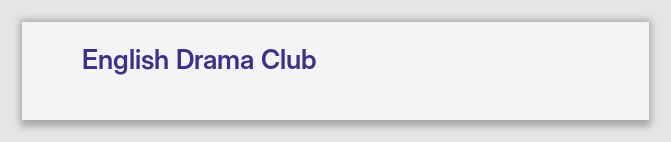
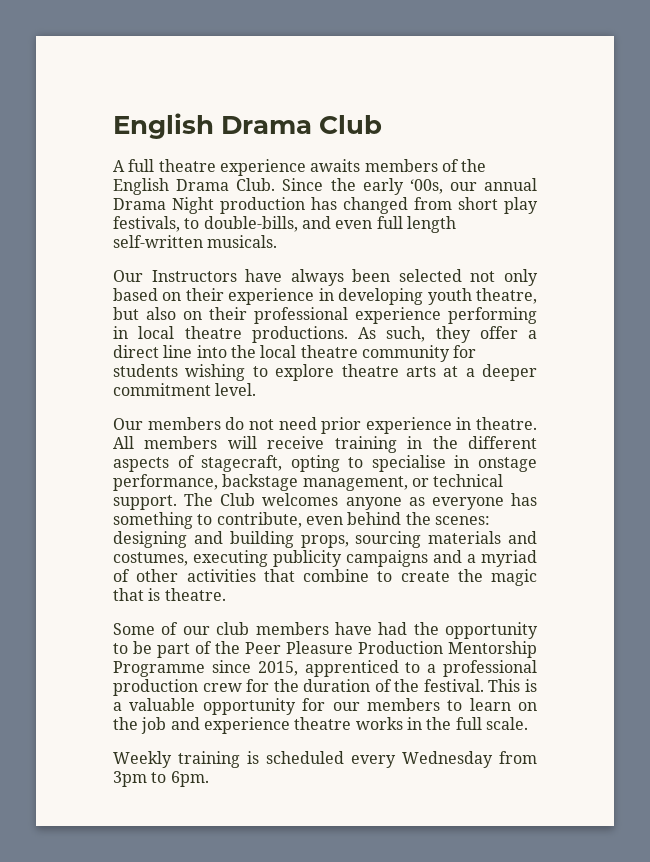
(318, 59) none -> [113,159,487,176] [113,178,537,195] [113,197,538,214] [113,216,456,233] [113,235,278,248] [113,269,538,286] [113,288,537,305] [113,307,537,324] [113,326,537,343] [113,345,477,362] [113,364,537,381] [113,383,257,396] [113,417,537,434] [113,436,537,453] [113,455,537,472] [113,474,504,491] [113,493,537,510] [113,512,490,529] [113,531,537,548] [113,550,537,567] [113,569,537,586] [113,588,226,601] [113,622,538,639] [113,641,537,658] [113,660,537,677] [113,679,537,696] [113,698,537,715] [113,717,528,734] [113,751,537,768] [113,771,209,787] // A full theatre experience awaits members of the English Drama Club. Since the early ‘00s, our annual Drama Night production has changed from short play festivals, to double-bills, and even full length self-written musicals. // Our Instructors have always been selected not only based on their experience in developing youth theatre, but also on their professional experience performing in local theatre productions. As such, they offer a direct line into the local theatre community for students wishing to explore theatre arts at a deeper commitment level. // Our members do not need prior experience in theatre. All members will receive training in the different aspects of stagecraft, opting to specialise in onstage performance, backstage management, or technical support. The Club welcomes anyone as everyone has something to contribute, even behind the scenes: designing and building props, sourcing materials and costumes, executing publicity campaigns and a myriad of other activities that combine to create the magic that is theatre. // Some of our club members have had the opportunity to be part of the Peer Pleasure Production Mentorship Programme since 2015, apprenticed to a professional production crew for the duration of the festival. This is a valuable opportunity for our members to learn on the job and experience theatre works in the full scale. // Weekly training is scheduled every Wednesday from 3pm to 6pm.

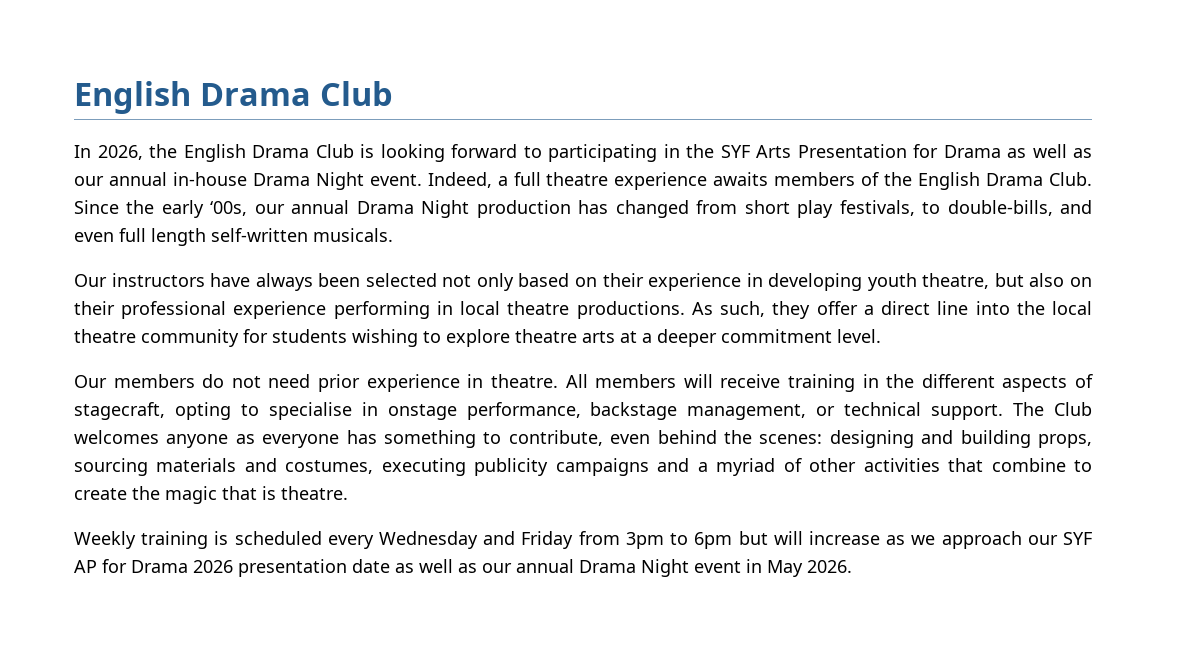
[113,160,125,172] A -> [74,144,1092,162] [74,172,508,190] In 2026, the English Drama Club is looking forward to participating in the SYF Arts Presentation for Drama as well as our annual in-house Drama Night event. Indeed, a
[151,270,237,282] Instructors -> [111,273,205,287] instructors
[113,622,538,639] [113,641,537,658] [113,660,537,677] [113,679,537,696] [113,698,537,715] [113,717,528,734] // Some of our club members have had the opportunity to be part of the Peer Pleasure Production Mentorship Programme since 2015, apprenticed to a professional production crew for the duration of the festival. This is a valuable opportunity for our members to learn on the job and experience theatre works in the full scale. -> (348, 493) none
(493, 759) none -> [483,531,574,549] and Friday
[170,771,209,787] 6pm. -> [694,531,1092,549] [74,559,852,577] 6pm but will increase as we approach our SYF AP for Drama 2026 presentation date as well as our annual Drama Night event in May 2026.

